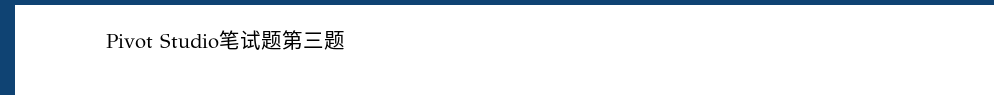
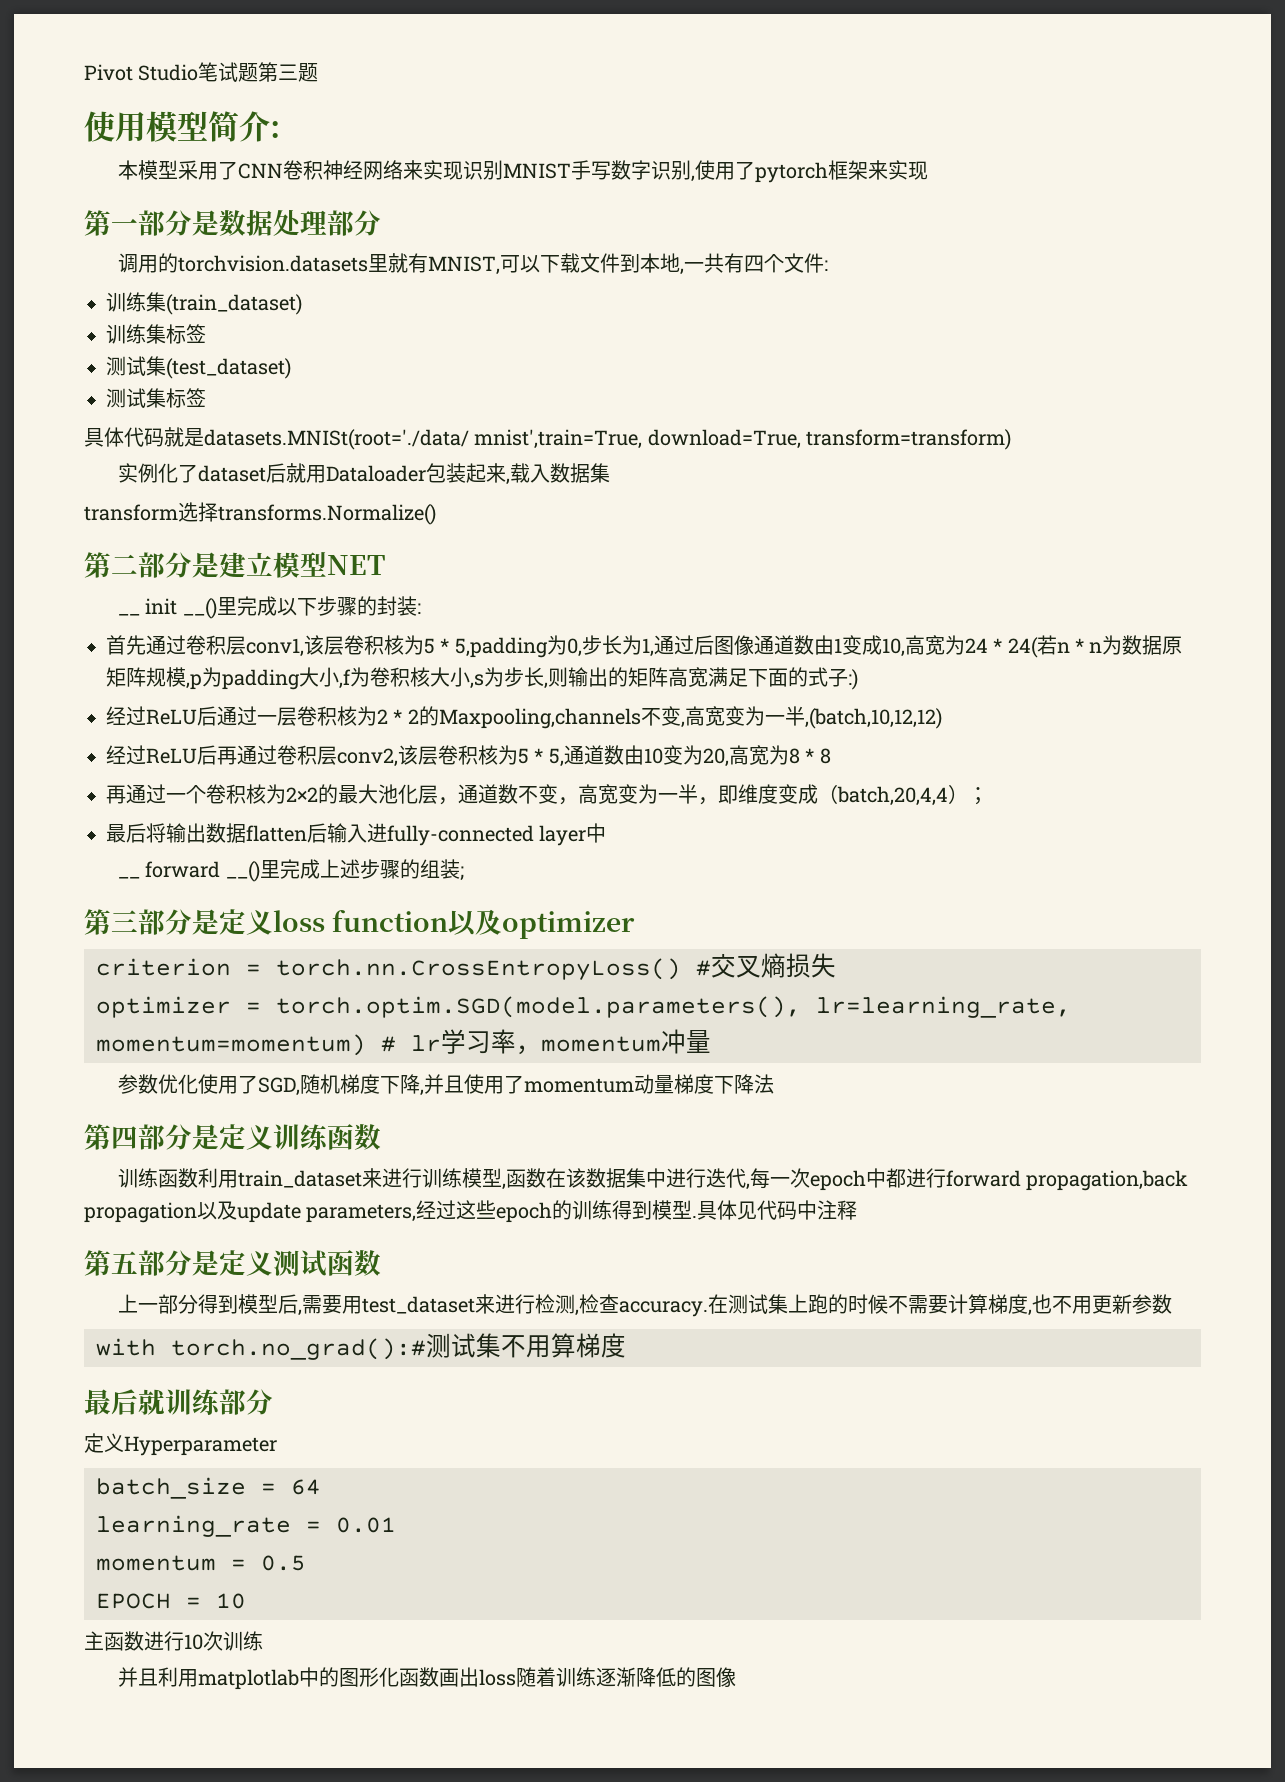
(345, 40) none -> [84,111,280,142] [118,160,929,183] [84,209,381,236] [118,253,829,275] [106,292,302,315] [106,324,206,344] [106,356,291,379] [106,388,206,408] [84,427,1012,450] [118,463,611,485] [84,502,436,525] [84,552,385,578] [118,596,421,619] [106,635,1183,658] [106,667,858,690] [106,706,942,729] [106,745,831,767] [106,784,988,806] [106,823,607,846] [118,859,464,882] [84,909,636,939] [96,953,836,980] [96,996,1071,1018] [96,1029,711,1056] [118,1074,775,1096] [84,1124,381,1150] [118,1168,1189,1191] [84,1200,858,1223] [84,1250,381,1277] [118,1294,1173,1317] [96,1333,626,1360] [84,1389,273,1415] [84,1433,277,1456] [96,1477,321,1499] [96,1515,396,1537] [96,1555,306,1571] [96,1593,246,1609] [84,1631,263,1651] [118,1667,737,1690] // 使用模型简介: // 本模型采用了CNN卷积神经网络来实现识别MNIST手写数字识别,使用了pytorch框架来实现 // 第一部分是数据处理部分 // 调用的torchvision.datasets里就有MNIST,可以下载文件到本地,一共有四个文件: // 训练集(train_dataset) // 训练集标签 // 测试集(test_dataset) // 测试集标签 // 具体代码就是datasets.MNISt(root='./data/ mnist',train=True, download=True, transform=transform) // 实例化了dataset后就用Dataloader包装起来,载入数据集 // transform选择transforms.Normalize() // 第二部分是建立模型NET // __ init __()里完成以下步骤的封装: // 首先通过卷积层conv1,该层卷积核为5 * 5,padding为0,步长为1,通过后图像通道数由1变成10,高宽为24 * 24(若n * n为数据原矩阵规模,p为padding大小,f为卷积核大小,s为步长,则输出的矩阵高宽满足下面的式子:) // 经过ReLU后通过一层卷积核为2 * 2的Maxpooling,channels不变,高宽变为一半,(batch,10,12,12) // 经过ReLU后再通过卷积层conv2,该层卷积核为5 * 5,通道数由10变为20,高宽为8 * 8 // 再通过一个卷积核为2×2的最大池化层，通道数不变，高宽变为一半，即维度变成（batch,20,4,4）； // 最后将输出数据flatten后输入进fully-connected layer中 // __ forward __()里完成上述步骤的组装; // 第三部分是定义loss function以及optimizer // criterion = torch.nn.CrossEntropyLoss() #交叉熵损失 // optimizer = torch.optim.SGD(model.parameters(), lr=learning_rate, momentum=momentum) # lr学习率，momentum冲量 // 参数优化使用了SGD,随机梯度下降,并且使用了momentum动量梯度下降法 // 第四部分是定义训练函数 // 训练函数利用train_dataset来进行训练模型,函数在该数据集中进行迭代,每一次epoch中都进行forward propagation,back propagation以及update parameters,经过这些epoch的训练得到模型.具体见代码中注释 // 第五部分是定义测试函数 // 上一部分得到模型后,需要用test_dataset来进行检测,检查accuracy.在测试集上跑的时候不需要计算梯度,也不用更新参数 // with torch.no_grad():#测试集不用算梯度 // 最后就训练部分 // 定义Hyperparameter // batch_size = 64 // learning_rate = 0.01 // momentum = 0.5 // EPOCH = 10 // 主函数进行10次训练 // 并且利用matplotlab中的图形化函数画出loss随着训练逐渐降低的图像

